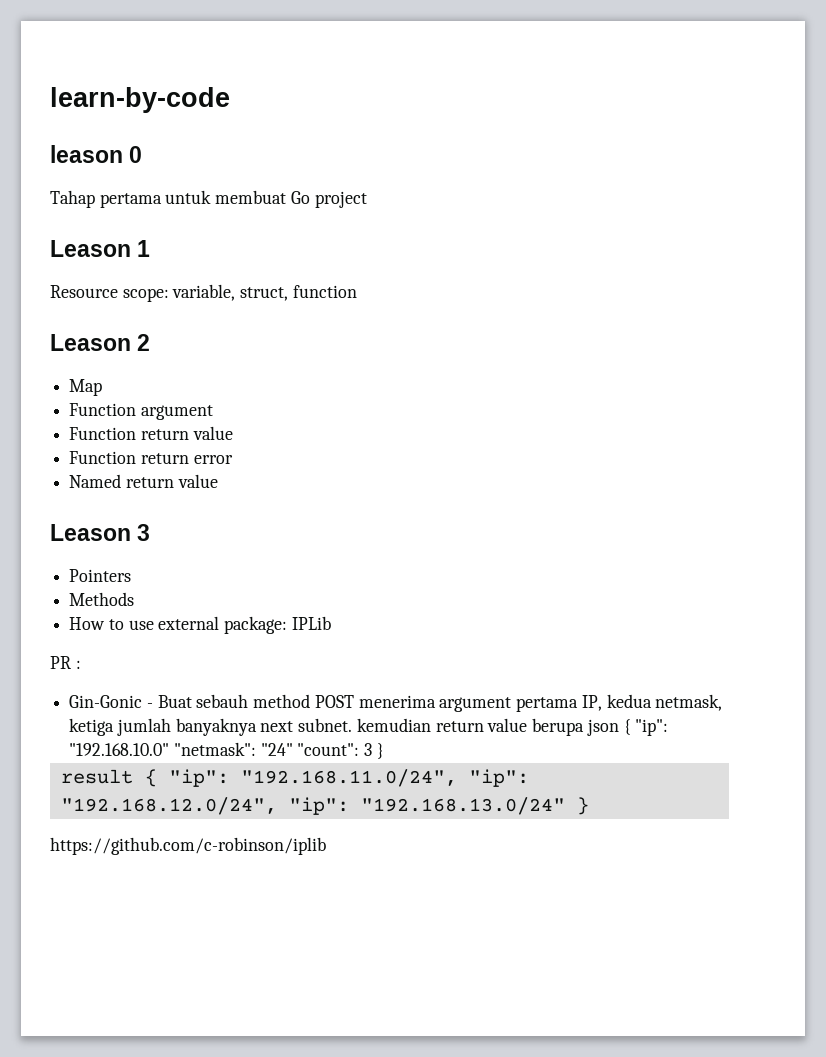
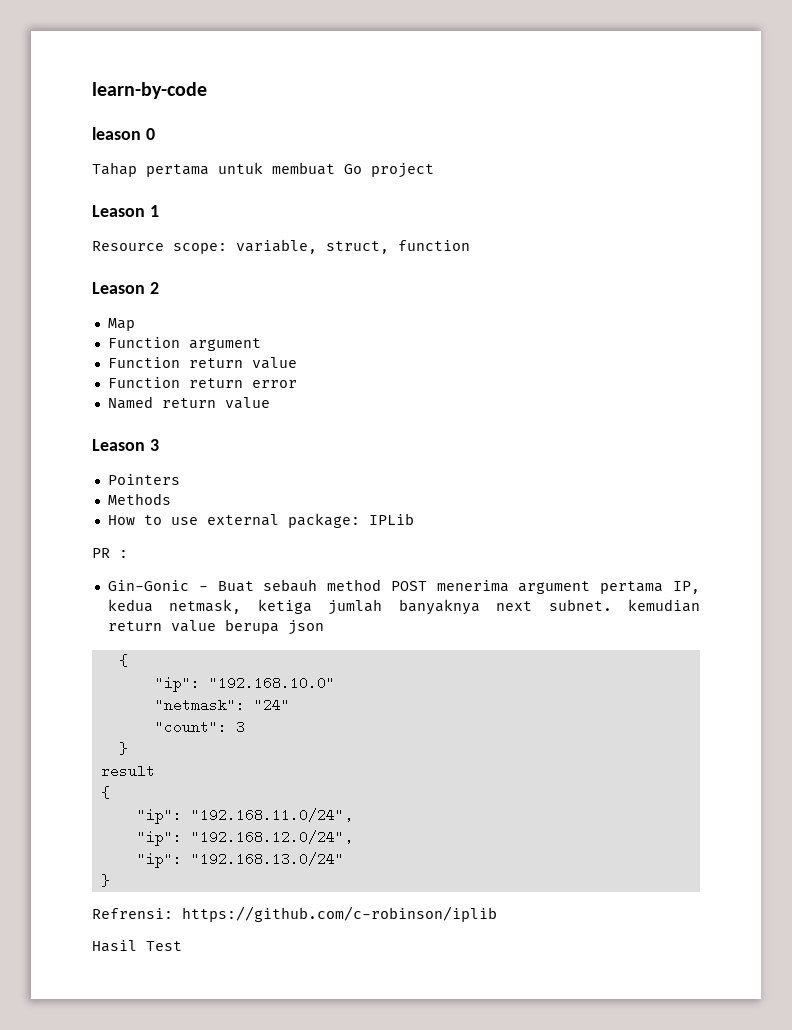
[623,719,631,735] { -> [118,654,128,667] // { //
(170, 749) none -> (335, 683) //
(293, 749) none -> (290, 705) //
(373, 749) none -> (245, 727) //
[144,769,157,787] { -> [100,786,110,799] // { //
(457, 778) none -> (353, 815) //
(277, 806) none -> (353, 837) //
[576,797,589,815] } // -> [100,874,110,887] [92,908,173,919] // } // Refrensi:
(326, 846) none -> [92,940,182,952] // Hasil Test

